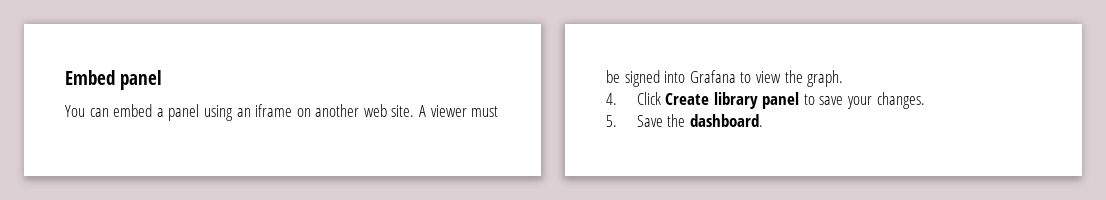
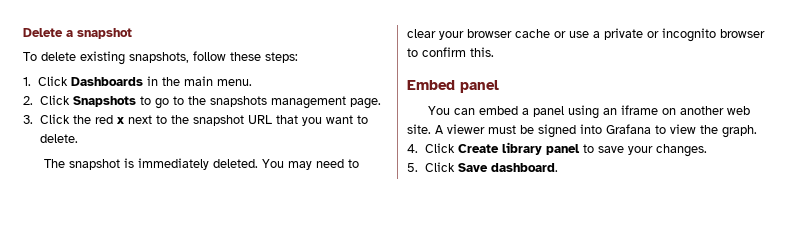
(65, 77) none -> [23,28,132,39] [23,51,298,65] [23,76,252,86] [23,95,381,109] [23,114,368,126] [39,134,78,143] [44,158,360,170] [407,28,765,42] [407,47,494,57] Delete a snapshot // To delete existing snapshots, follow these steps: // 1. Click Dashboards in the main menu. // 2. Click Snapshots to go to the snapshots management page. // 3. Click the red x next to the snapshot URL that you want to delete. // The snapshot is immediately deleted. You may need to clear your browser cache or use a private or incognito browser to confirm this. //
[636,114,686,127] Save the -> [424,162,488,172] Click Save

